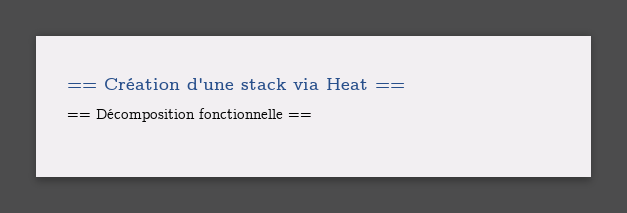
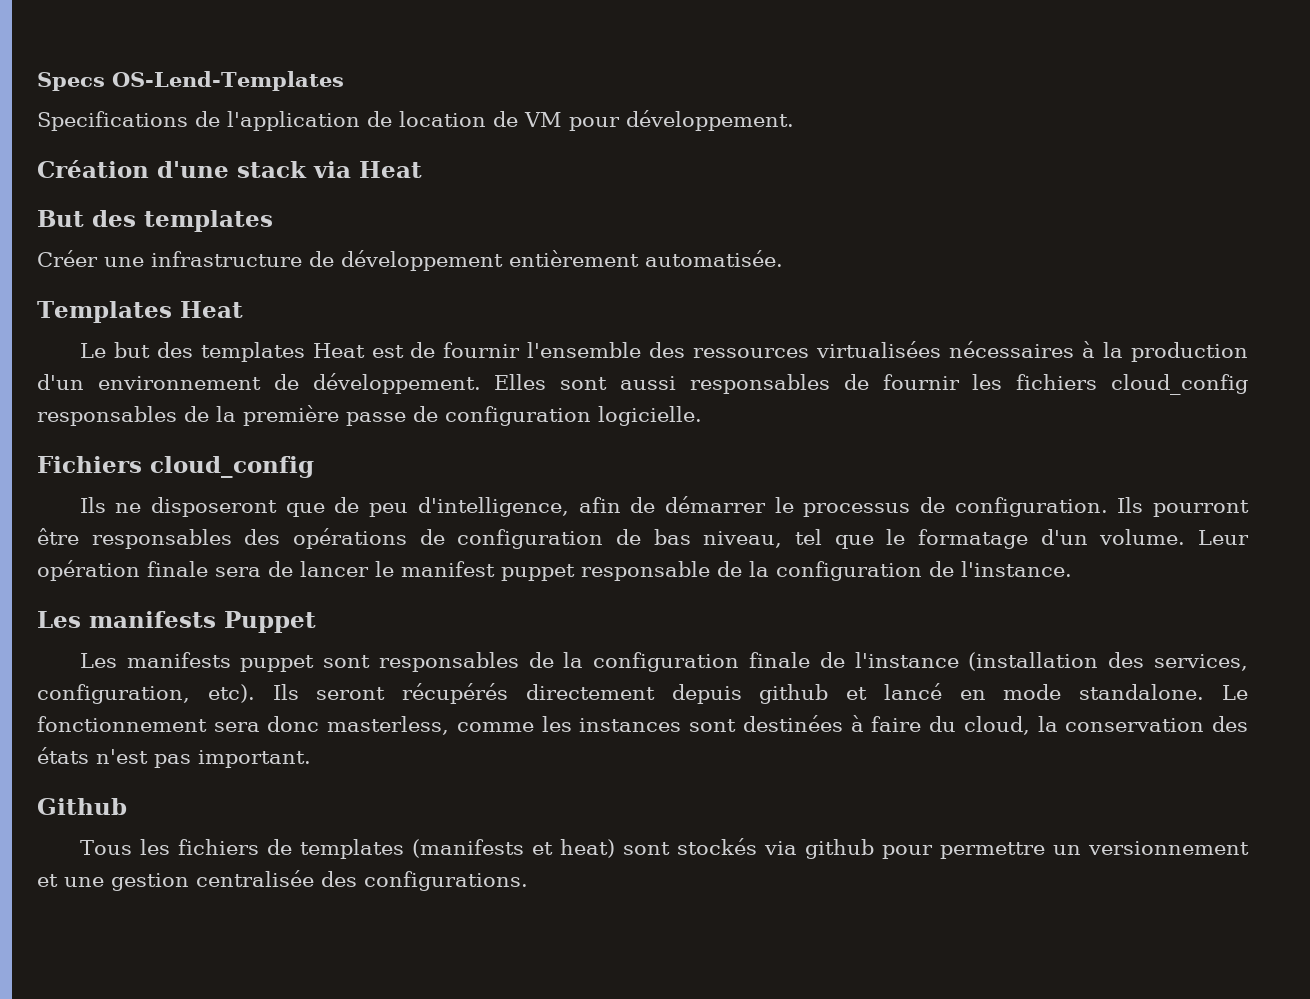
[67,83,97,90] == -> [37,71,344,91] [37,110,794,131] Specs OS-Lend-Templates // Specifications de l'application de location de VM pour développement. //
[375,83,405,90] [67,108,312,122] == // == Décomposition fonctionnelle == -> [37,210,273,232] [37,250,783,271] [37,301,243,323] [79,341,1248,362] [37,373,1249,395] [37,405,702,426] [37,456,314,478] [79,496,1250,517] [37,528,1249,549] [37,560,1072,581] [37,611,316,633] [79,652,1248,672] [37,683,1248,704] [37,715,1249,735] [37,747,311,768] [37,798,127,815] [79,838,1249,859] [37,870,528,891] // But des templates // Créer une infrastructure de développement entièrement automatisée. // Templates Heat // Le but des templates Heat est de fournir l'ensemble des ressources virtualisées nécessaires à la production d'un environnement de développement. Elles sont aussi responsables de fournir les fichiers cloud_config responsables de la première passe de configuration logicielle. // Fichiers cloud_config // Ils ne disposeront que de peu d'intelligence, afin de démarrer le processus de configuration. Ils pourront être responsables des opérations de configuration de bas niveau, tel que le formatage d'un volume. Leur opération finale sera de lancer le manifest puppet responsable de la configuration de l'instance. // Les manifests Puppet // Les manifests puppet sont responsables de la configuration finale de l'instance (installation des services, configuration, etc). Ils seront récupérés directement depuis github et lancé en mode standalone. Le fonctionnement sera donc masterless, comme les instances sont destinées à faire du cloud, la conservation des états n'est pas important. // Github // Tous les fichiers de templates (manifests et heat) sont stockés via github pour permettre un versionnement et une gestion centralisée des configurations.

